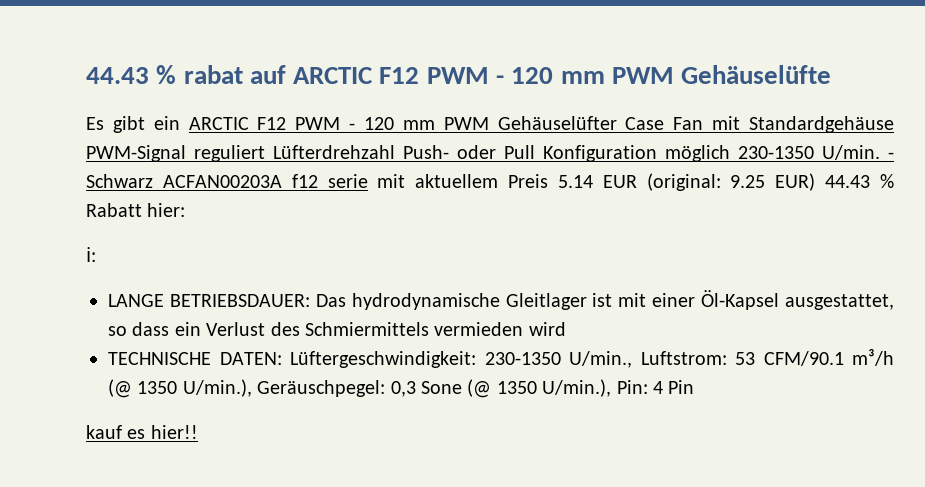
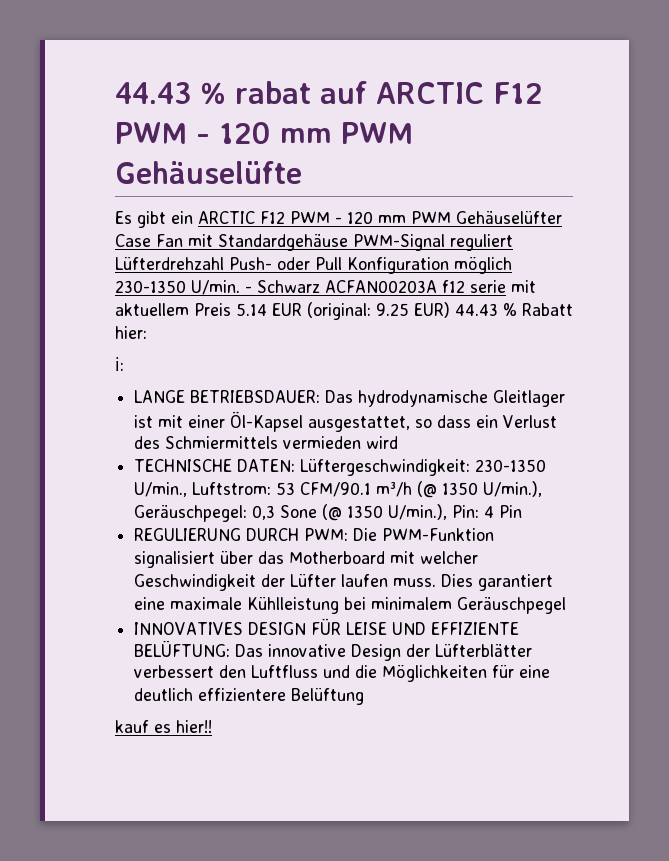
(695, 387) none -> [134,528,495,541] [134,551,479,568] [134,574,554,591] [134,597,567,614] [134,618,520,635] [134,640,533,661] [134,664,551,682] [134,688,365,705] // REGULIERUNG DURCH PWM: Die PWM-Funktion signalisiert über das Motherboard mit welcher Geschwindigkeit der Lüfter laufen muss. Dies garantiert eine maximale Kühlleistung bei minimalem Geräuschpegel // INNOVATIVES DESIGN FÜR LEISE UND EFFIZIENTE BELÜFTUNG: Das innovative Design der Lüfterblätter verbessert den Luftfluss und die Möglichkeiten für eine deutlich effizientere Belüftung

